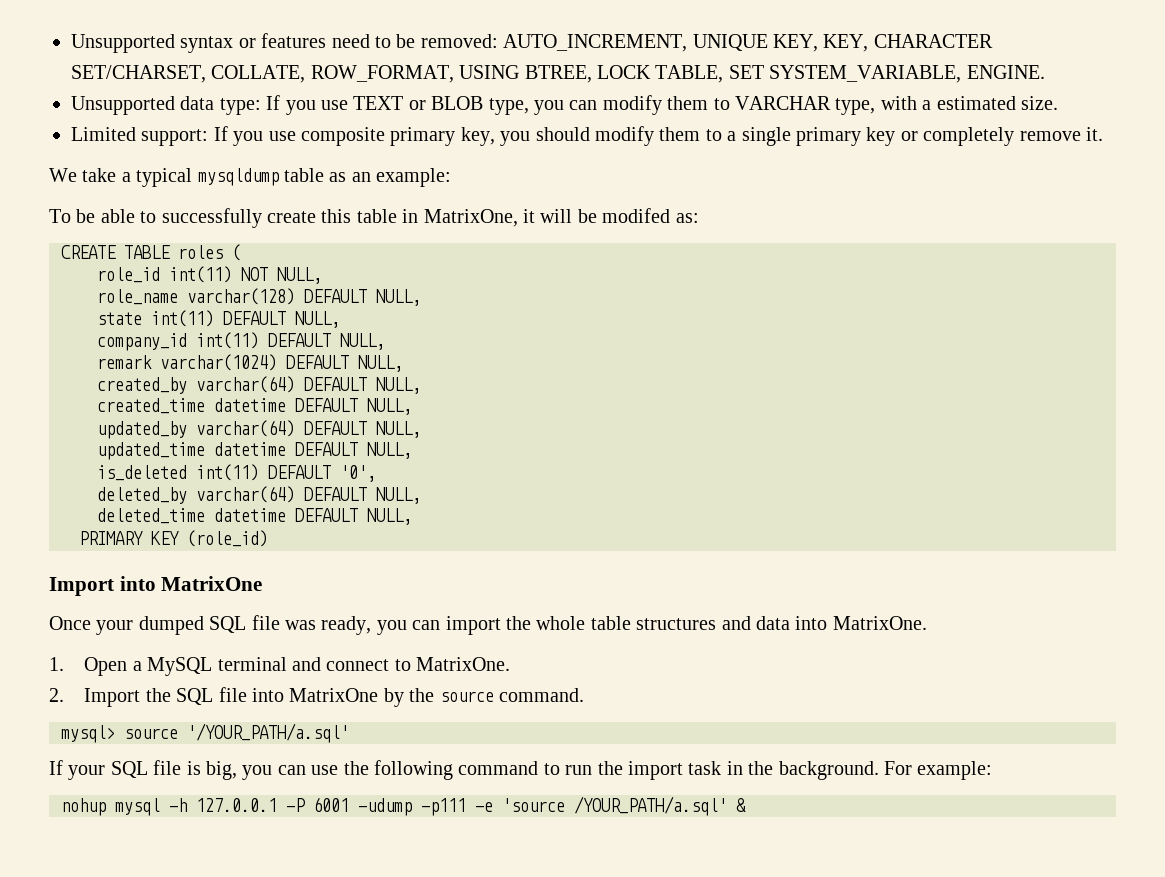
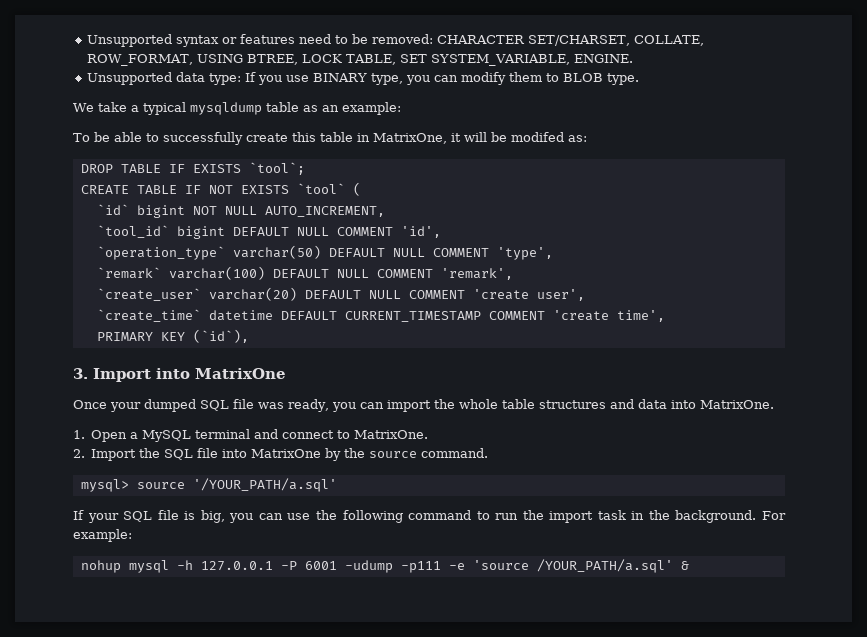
[503,34,869,52] AUTO_INCREMENT, UNIQUE KEY, KEY, -> (433, 39) none
[353,96,484,110] TEXT or BLOB -> [312,73,367,82] BINARY
[734,96,1058,115] [71,126,1103,146] VARCHAR type, with a estimated size. // Limited support: If you use composite primary key, you should modify them to a single primary key or completely remove it. -> [562,73,639,85] BLOB type.
[61,244,241,261] [97,266,322,284] [97,288,421,306] [97,310,340,328] [97,332,385,351] [97,354,403,372] [97,376,421,394] [97,398,412,415] [97,420,421,439] [97,442,412,460] [97,464,376,482] [97,486,421,504] [97,508,412,525] CREATE TABLE roles ( // role_id int(11) NOT NULL, // role_name varchar(128) DEFAULT NULL, // state int(11) DEFAULT NULL, // company_id int(11) DEFAULT NULL, // remark varchar(1024) DEFAULT NULL, // created_by varchar(64) DEFAULT NULL, // created_time datetime DEFAULT NULL, // updated_by varchar(64) DEFAULT NULL, // updated_time datetime DEFAULT NULL, // is_deleted int(11) DEFAULT '0', // deleted_by varchar(64) DEFAULT NULL, // deleted_time datetime DEFAULT NULL, -> [80,162,305,175] [80,182,361,196] [96,204,385,218] [96,225,441,239] [96,245,553,260] [96,266,513,280] [96,287,585,301] [96,309,665,322] DROP TABLE IF EXISTS `tool`; // CREATE TABLE IF NOT EXISTS `tool` ( // `id` bigint NOT NULL AUTO_INCREMENT, // `tool_id` bigint DEFAULT NULL COMMENT 'id', // `operation_type` varchar(50) DEFAULT NULL COMMENT 'type', // `remark` varchar(100) DEFAULT NULL COMMENT 'remark', // `create_user` varchar(20) DEFAULT NULL COMMENT 'create user', // `create_time` datetime DEFAULT CURRENT_TIMESTAMP COMMENT 'create time',
[187,530,268,547] (role_id) // -> [192,329,249,343] [73,368,88,379] (`id`), // 3.

